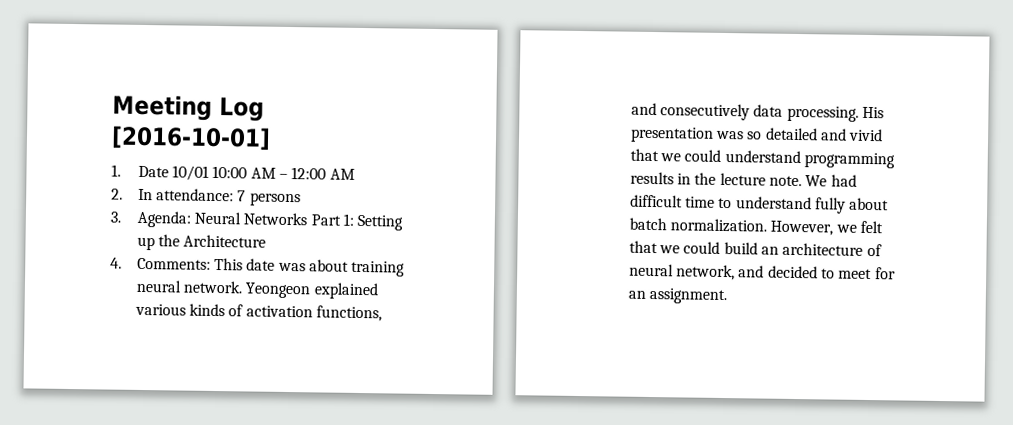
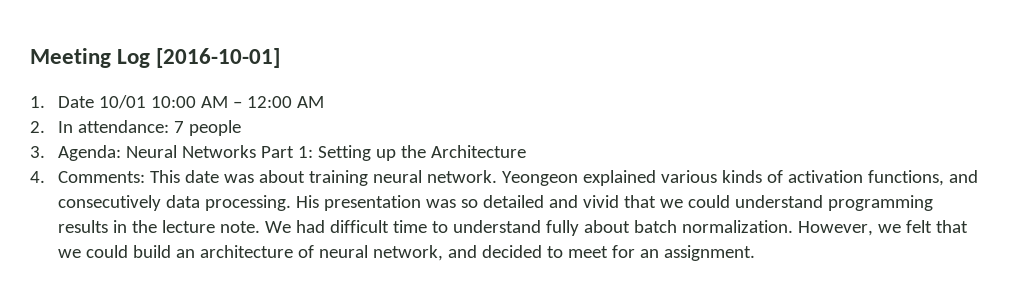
[249,192,301,207] persons -> [189,120,242,136] people

